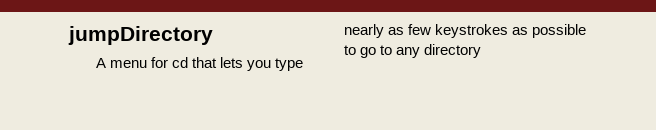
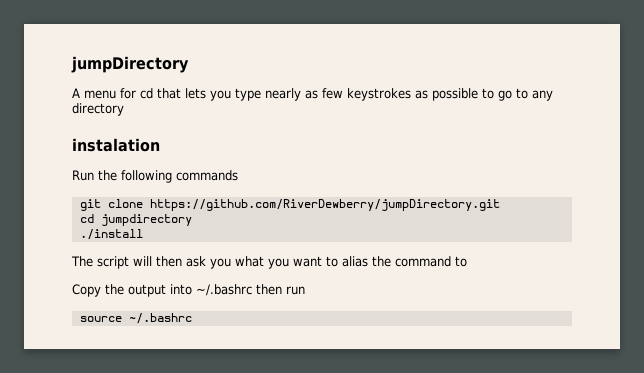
(482, 51) none -> [72,138,160,152] [72,170,238,183] [79,199,500,211] [79,214,192,226] [79,229,143,240] [71,256,467,269] [72,284,305,297] [79,313,192,324] // instalation // Run the following commands // git clone https://github.com/RiverDewberry/jumpDirectory.git // cd jumpdirectory // ./install // The script will then ask you what you want to alias the command to // Copy the output into ~/.bashrc then run // source ~/.bashrc

